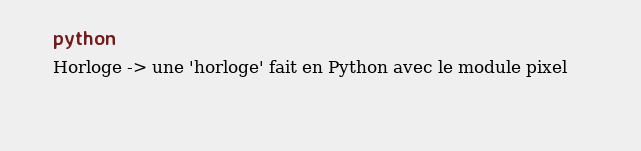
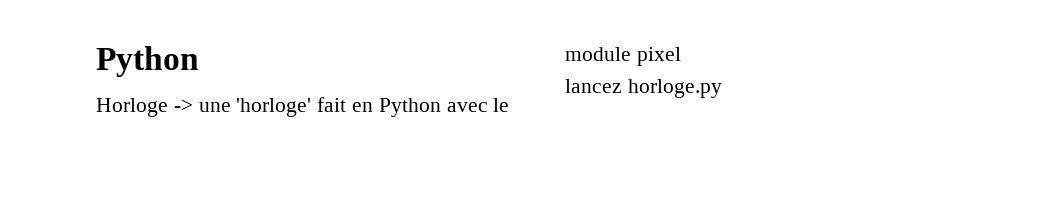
[53,31,116,49] python -> [96,46,199,77] Python
(567, 68) none -> [565,79,722,98] // lancez horloge.py

